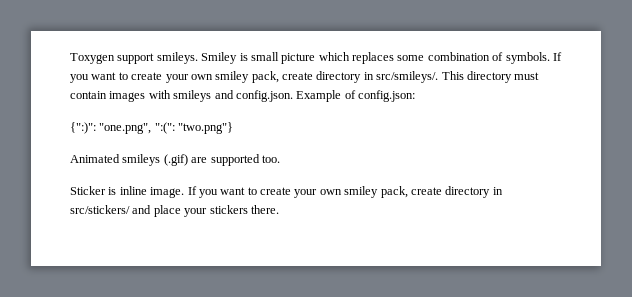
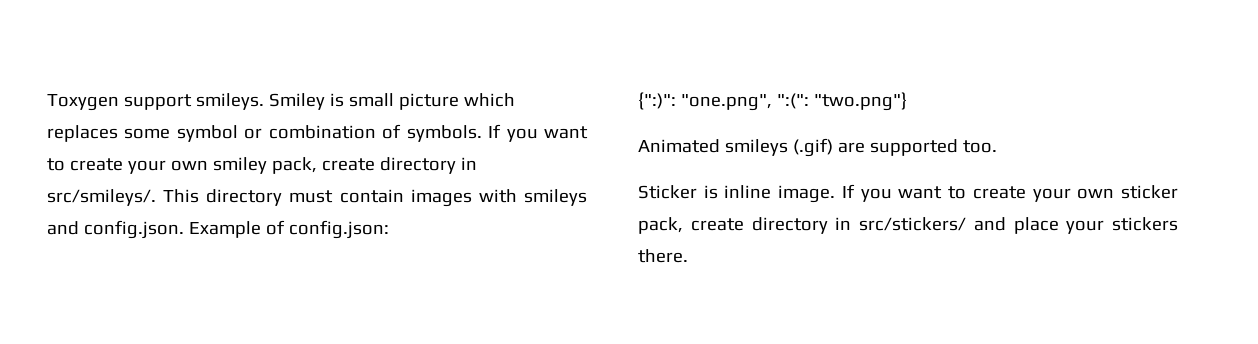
(425, 58) none -> [176,125,263,142] symbol or
[344,186,379,198] smiley -> [1121,185,1178,199] sticker

